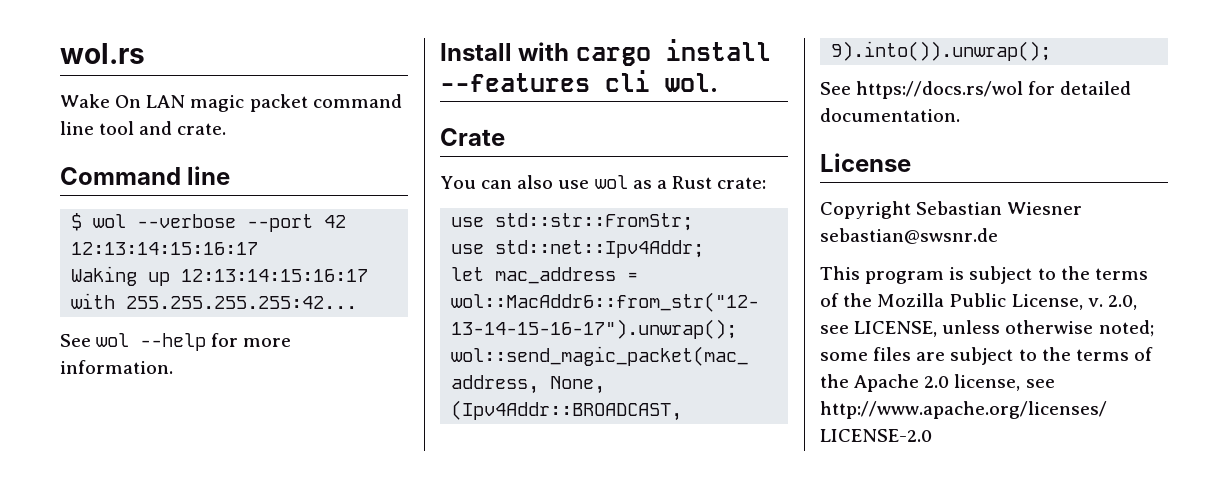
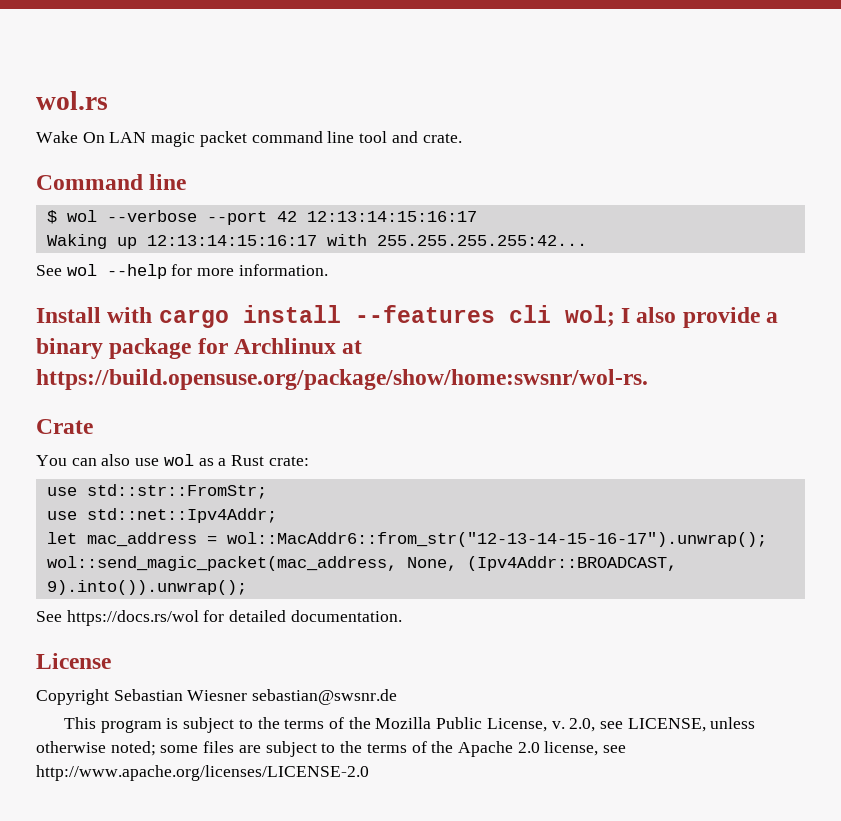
[665,73,718,92] wol. -> [564,305,779,328] [36,338,363,359] [36,369,648,390] wol; I also provide a binary package for Archlinux at https://build.opensuse.org/package/show/home:swsnr/wol-rs.

